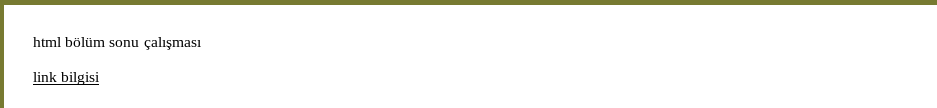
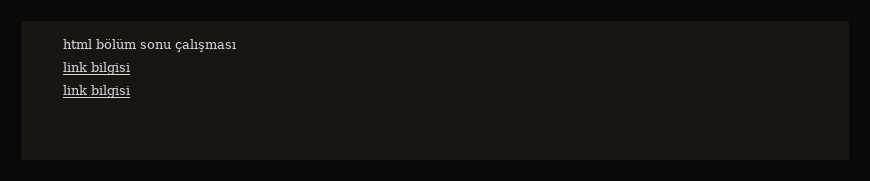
(101, 78) none -> [63,85,130,98] // link bilgisi

